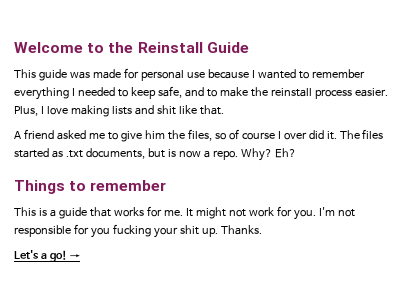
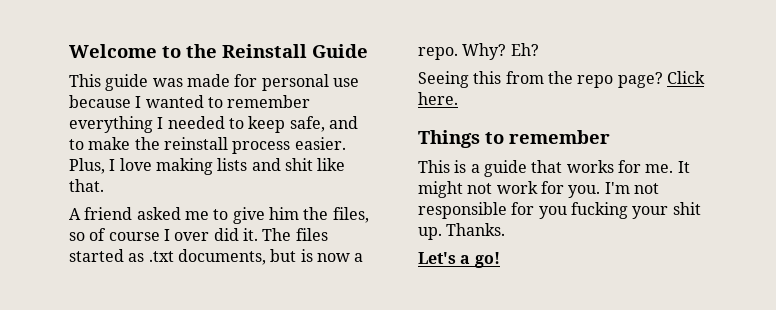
(296, 153) none -> [418,71,705,88] [418,92,458,105] // Seeing this from the repo page? Click here.
[69,254,80,259] → -> (500, 260) none

